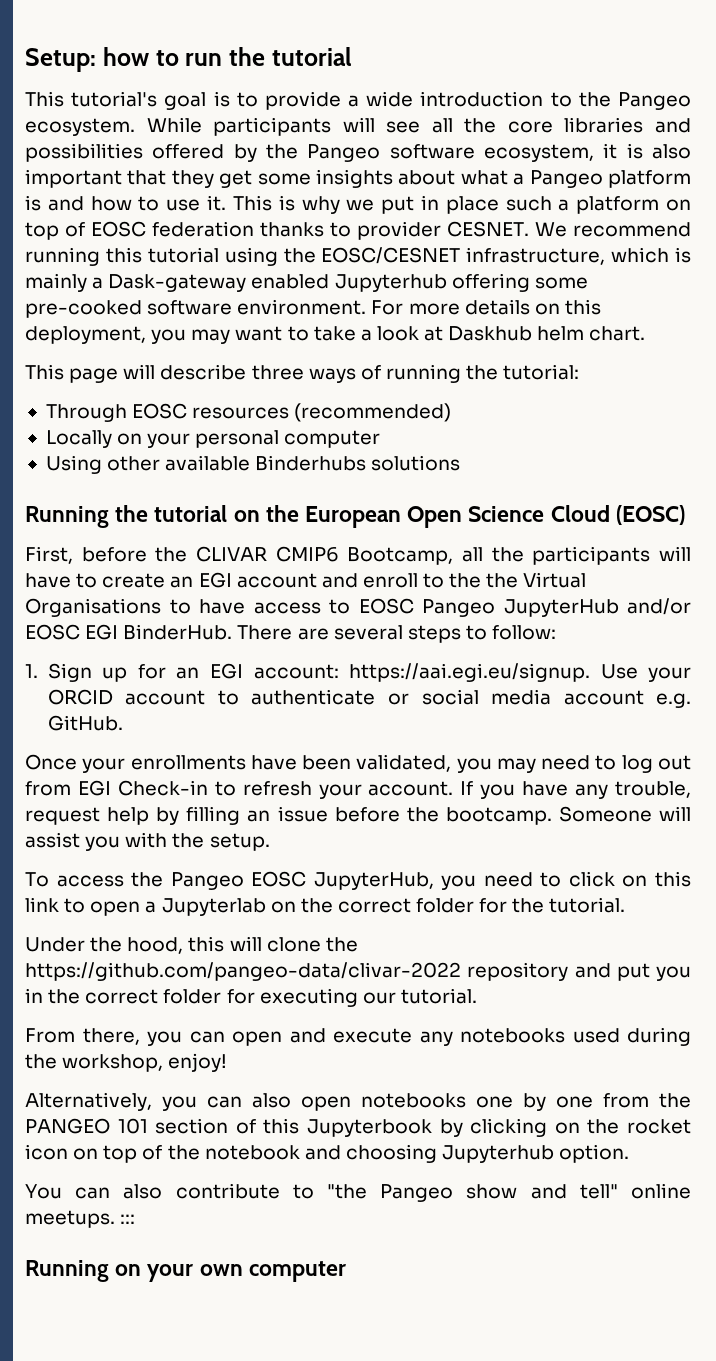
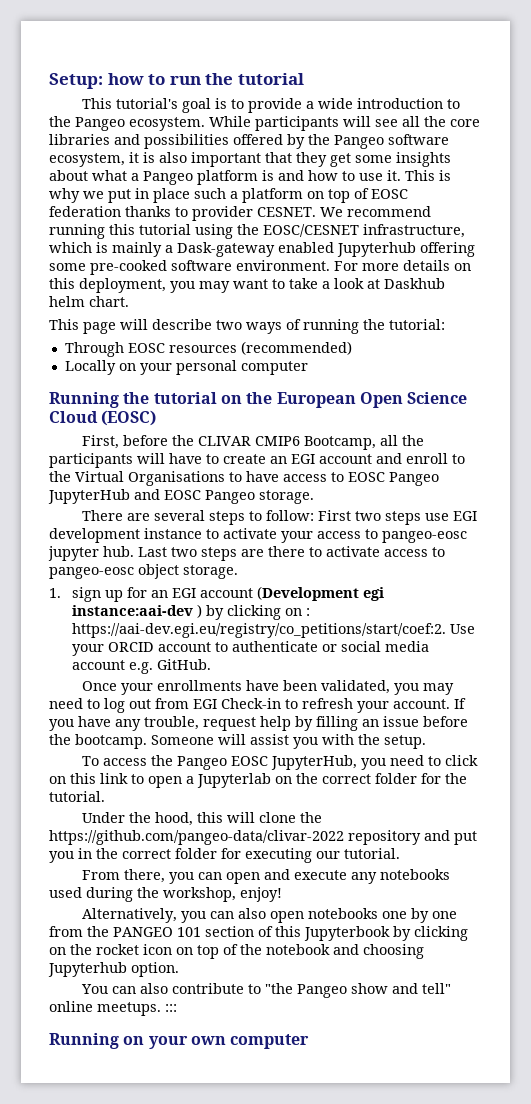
[251,365,304,380] three -> [216,320,242,330] two
[45,455,461,474] // Using other available Binderhubs solutions -> (308, 368) none
[486,573,519,588] the -> (71, 476) none
[627,598,691,615] [25,624,233,640] and/or EOSC EGI BinderHub. -> [134,489,314,504] and EOSC Pangeo storage. //
(557, 632) none -> [317,510,477,525] [49,528,467,543] [48,546,445,561] [49,564,238,579] First two steps use EGI development instance to activate your access to pangeo-eosc jupyter hub. Last two steps are there to activate access to pangeo-eosc object storage.
[47,663,92,682] Sign -> [71,587,101,602] sign
[253,663,590,682] account: https://aai.egi.eu/signup. -> [199,586,384,601] [71,604,310,620] [71,623,446,638] account (Development egi instance:aai-dev ) by clicking on : https://aai-dev.egi.eu/registry/co_petitions/start/coef:2.

